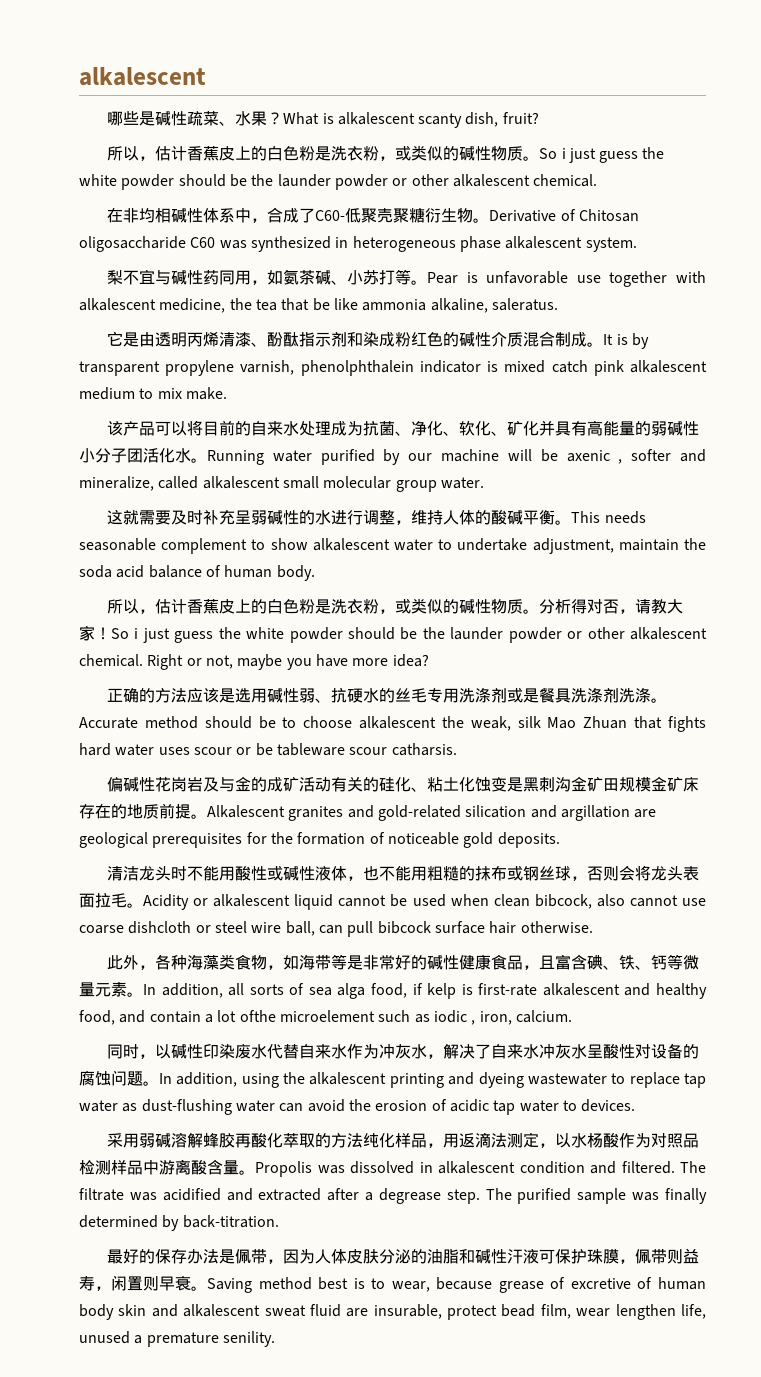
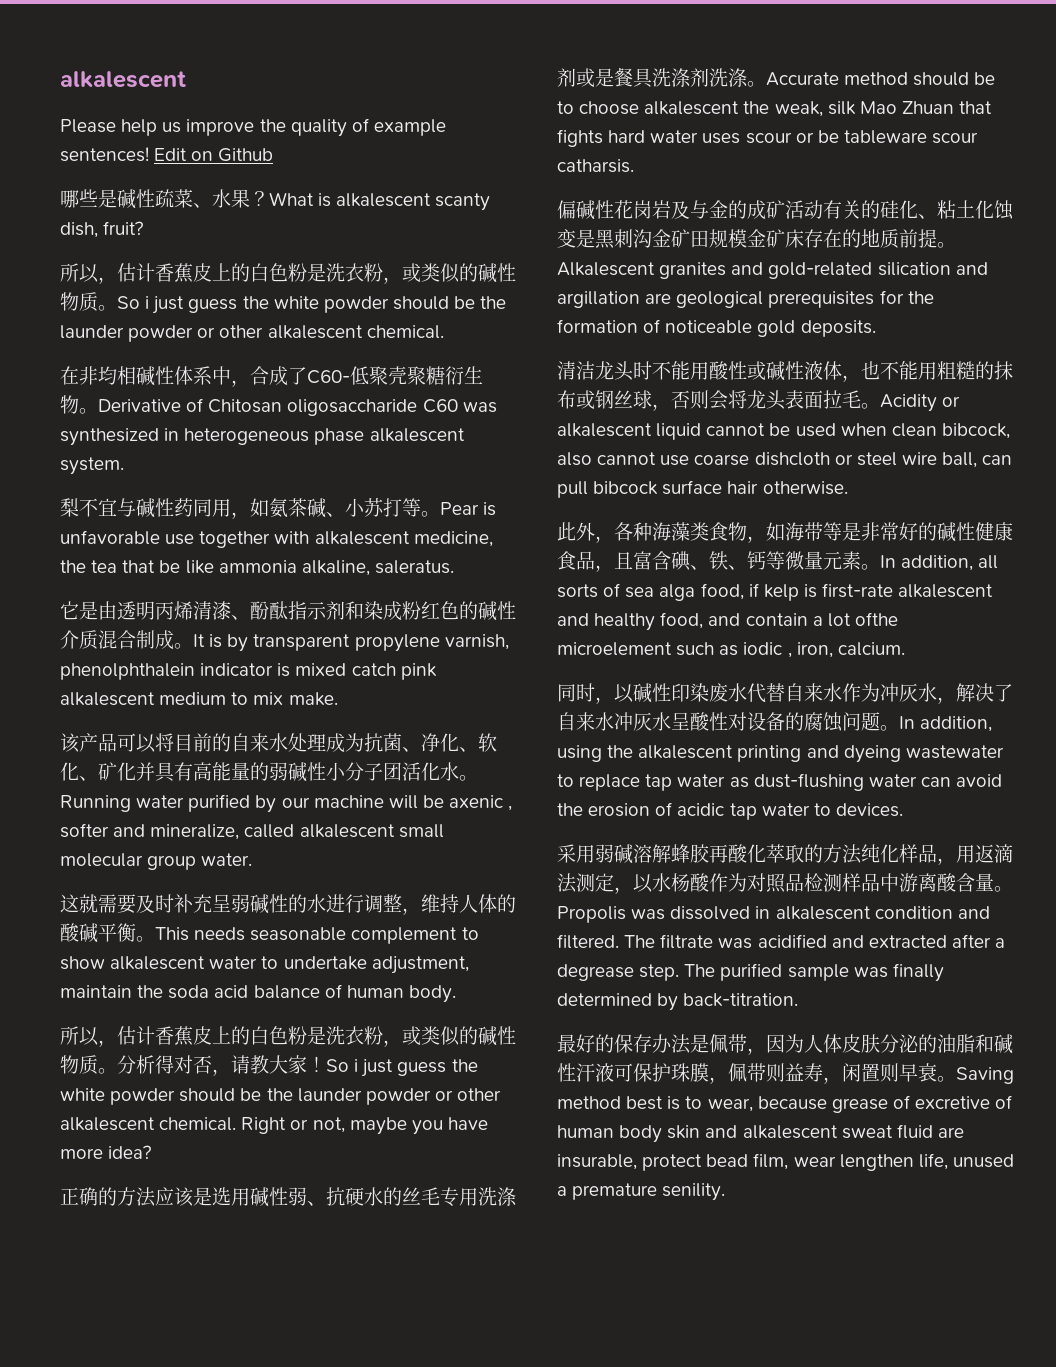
[79,67,206,86] alkalescent -> [60,71,186,88] [60,118,446,137] [60,147,274,162] alkalescent // Please help us improve the quality of example sentences! Edit on Github

